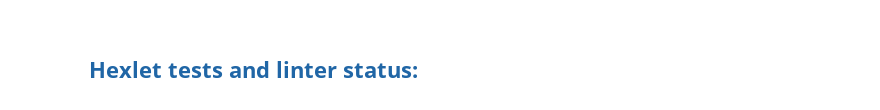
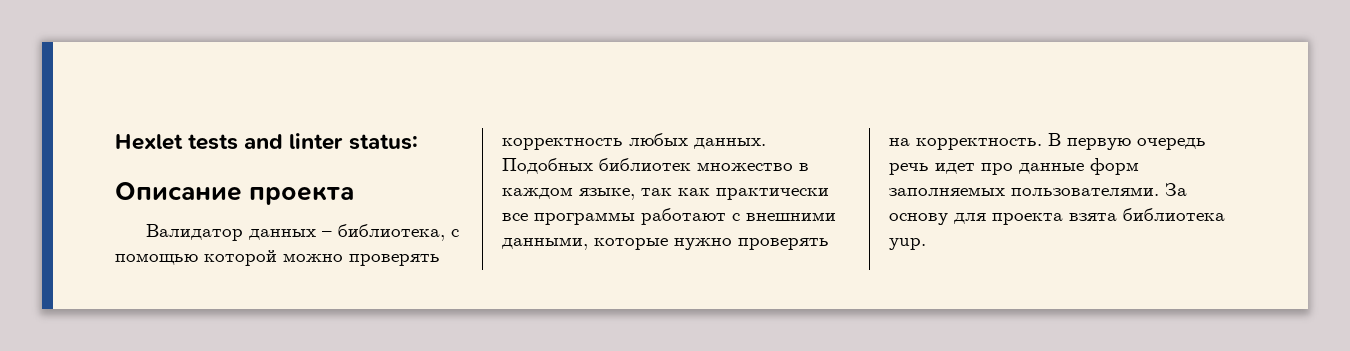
(418, 70) none -> [115,182,355,205] [145,224,459,241] [115,250,440,266] [502,133,766,150] [502,158,809,174] [502,187,829,200] [502,208,836,225] [502,237,829,250] [889,133,1206,150] [889,158,1139,175] [889,183,1187,196] [889,208,1225,225] [889,238,926,250] // Описание проекта // Валидатор данных – библиотека, с помощью которой можно проверять корректность любых данных. Подобных библиотек множество в каждом языке, так как практически все программы работают с внешними данными, которые нужно проверять на корректность. В первую очередь речь идет про данные форм заполняемых пользователями. За основу для проекта взята библиотека yup.

